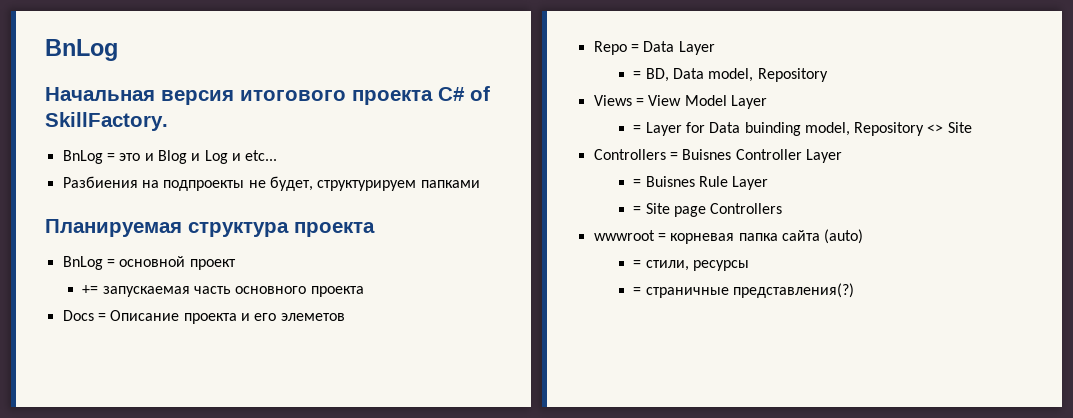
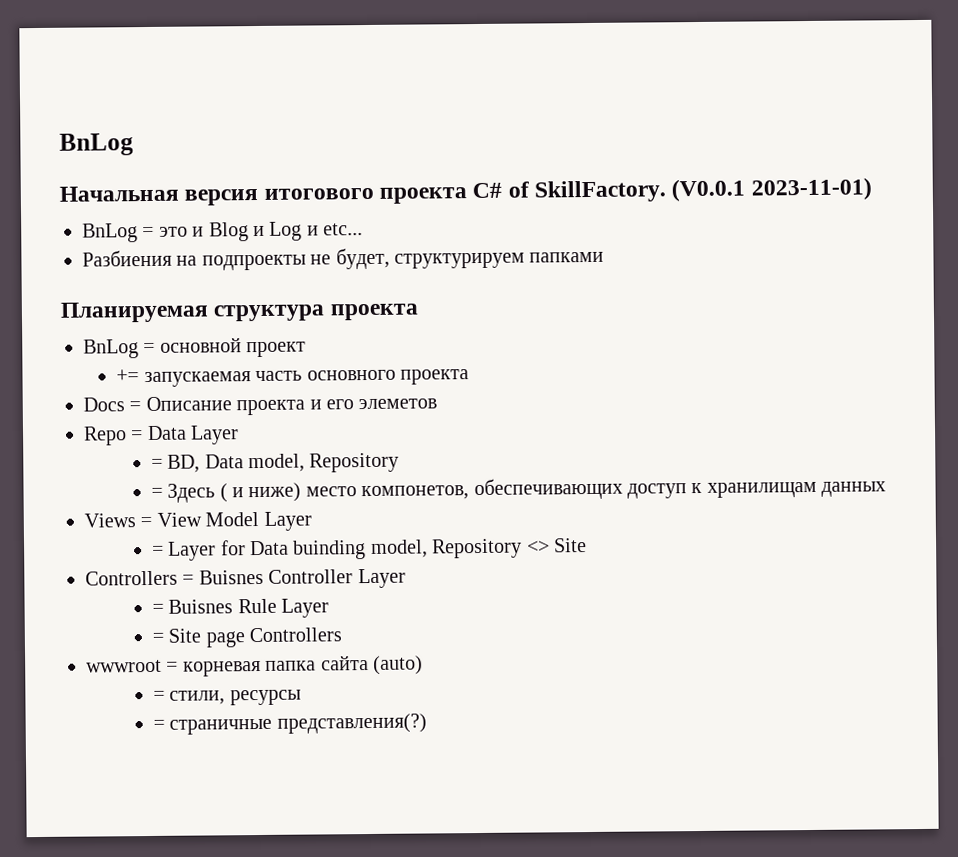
(168, 121) none -> [671,177,872,202] (V0.0.1 2023-11-01)
(828, 75) none -> [150,477,887,503] // = Здесь ( и ниже) место компонетов, обеспечивающих доступ к хранилищам данных

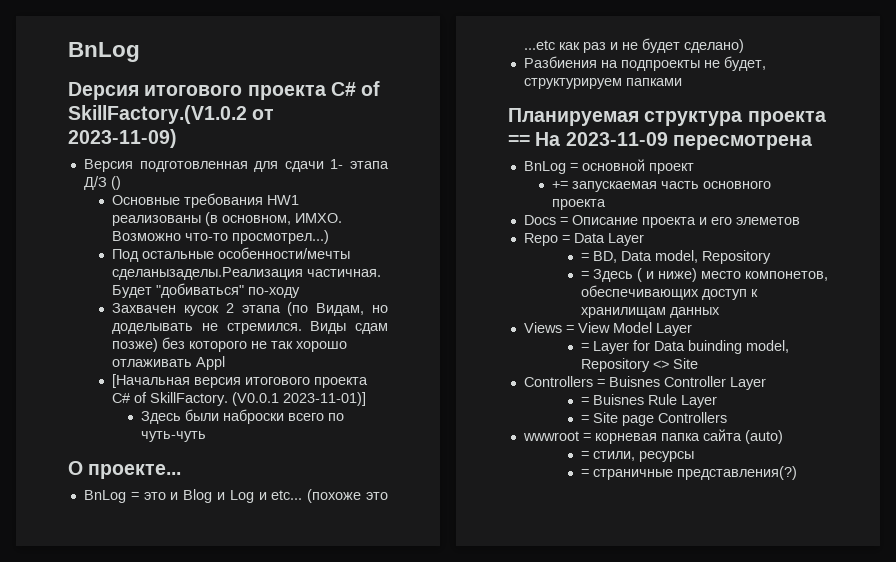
[59,185,179,202] Начальная -> [68,81,381,100] [68,105,275,124] [68,129,177,148] [83,159,390,172] [83,176,121,190] [112,193,300,208] [112,212,343,226] [112,230,330,244] [112,247,351,262] [112,267,382,280] [112,283,301,298] [112,302,388,316] [112,321,388,334] [112,337,348,352] [112,356,226,370] [112,374,191,388] Dерсия итогового проекта C# of SkillFactory.(V1.0.2 от 2023-11-09) // Версия подготовленная для сдачи 1- этапа Д/З () // Основные требования HW1 реализованы (в основном, ИМХО. Возможно что-то просмотрел...) // Под остальные особенности/мечты сделанызаделы.Реализация частичная. Будет "добиваться" по-ходу // Захвачен кусок 2 этапа (по Видам, но доделывать не стремился. Виды сдам позже) без которого не так хорошо отлаживать Appl // [Начальная
[750,177,872,201] 2023-11-01) -> [283,392,367,406] [140,409,344,424] [140,431,206,442] [68,461,182,479] 2023-11-01)] // Здесь были наброски всего по чуть-чуть // О проекте...
(364, 229) none -> [307,489,389,503] [523,38,744,53] (похоже это ...etc как раз и не будет сделано)
(419, 312) none -> [508,132,812,150] == На 2023-11-09 пересмотрена

